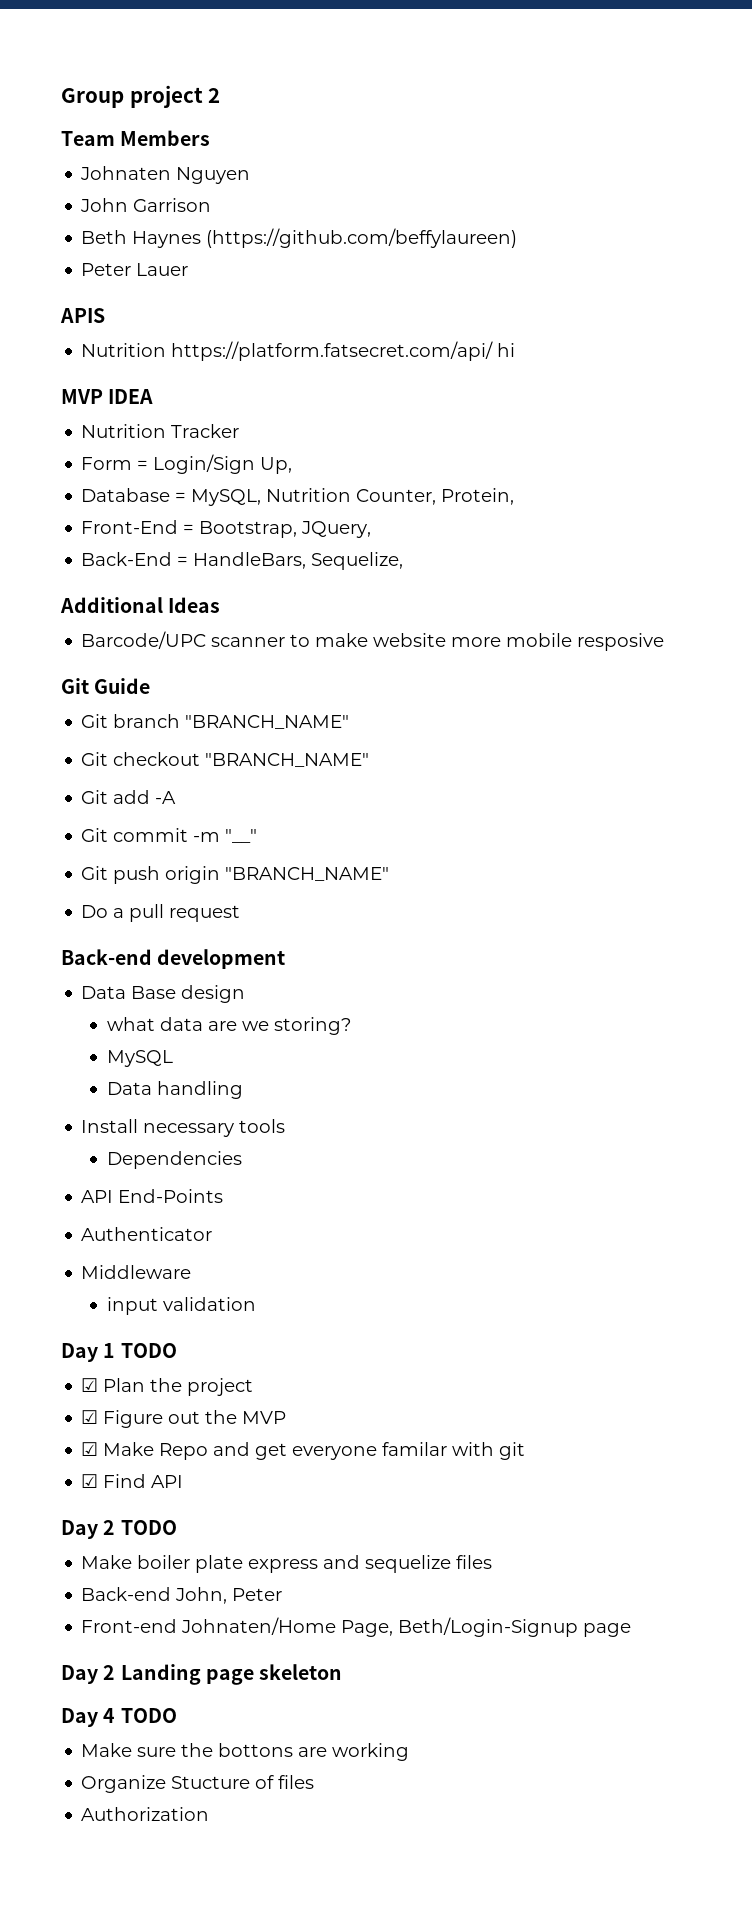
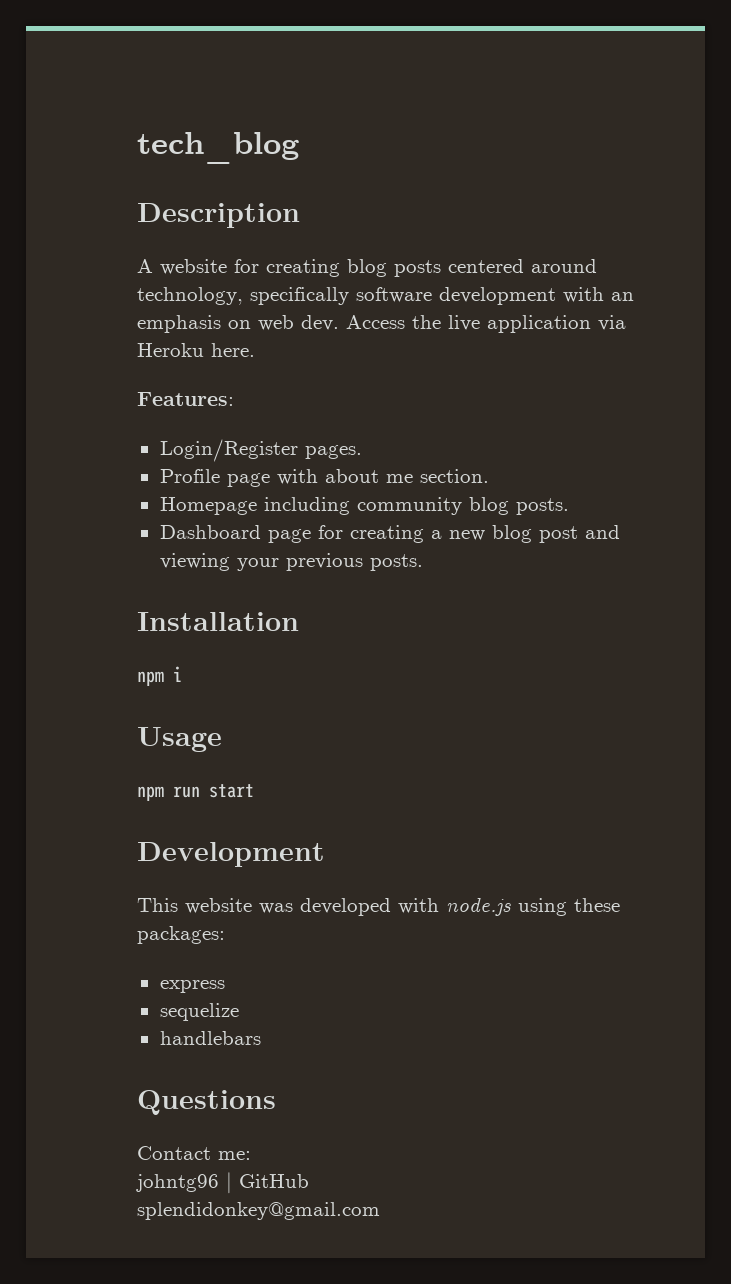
[61,85,221,108] [61,130,211,146] [80,166,251,184] [80,198,212,212] [81,228,518,248] [81,263,189,276] [60,308,105,323] [81,341,516,361] [61,389,154,404] [81,424,240,438] [81,454,293,474] [81,488,515,506] [81,520,372,538] [81,552,404,570] [60,597,221,613] [81,631,665,651] [61,678,151,694] [81,714,350,729] [81,752,370,767] [81,790,177,804] [81,828,258,843] [81,866,390,884] [81,904,241,922] [61,949,286,969] [81,985,246,1003] [106,1017,351,1035] [106,1050,173,1067] [106,1081,243,1099] [81,1119,286,1137] [106,1151,242,1169] [81,1189,224,1203] [81,1227,213,1241] [81,1265,192,1279] [106,1297,256,1315] [61,1343,177,1362] [81,1378,254,1396] [81,1410,287,1428] [81,1442,526,1460] [81,1474,184,1488] [61,1520,177,1539] [81,1555,493,1573] [81,1587,283,1604] [81,1617,632,1637] [61,1664,343,1685] [61,1708,177,1727] [81,1743,410,1761] [81,1775,315,1793] [81,1807,210,1821] Group project 2 // Team Members // Johnaten Nguyen // John Garrison // Beth Haynes (https://github.com/beffylaureen) // Peter Lauer // APIS // Nutrition https://platform.fatsecret.com/api/ hi // MVP IDEA // Nutrition Tracker // Form = Login/Sign Up, // Database = MySQL, Nutrition Counter, Protein, // Front-End = Bootstrap, JQuery, // Back-End = HandleBars, Sequelize, // Additional Ideas // Barcode/UPC scanner to make website more mobile resposive // Git Guide // Git branch "BRANCH_NAME" // Git checkout "BRANCH_NAME" // Git add -A // Git commit -m "__" // Git push origin "BRANCH_NAME" // Do a pull request // Back-end development // Data Base design // what data are we storing? // MySQL // Data handling // Install necessary tools // Dependencies // API End-Points // Authenticator // Middleware // input validation // Day 1 TODO // ☑ Plan the project // ☑ Figure out the MVP // ☑ Make Repo and get everyone familar with git // ☑ Find API // Day 2 TODO // Make boiler plate express and sequelize files // Back-end John, Peter // Front-end Johnaten/Home Page, Beth/Login-Signup page // Day 2 Landing page skeleton // Day 4 TODO // Make sure the bottons are working // Organize Stucture of files // Authorization -> [137,132,299,164] [137,203,300,228] [137,259,597,277] [137,287,634,305] [137,315,626,333] [137,343,255,357] [137,392,234,406] [159,439,362,462] [159,469,489,487] [159,497,569,515] [159,525,620,543] [159,553,423,571] [137,612,299,631] [137,666,182,686] [137,727,222,752] [137,784,254,801] [137,842,325,867] [137,897,620,916] [137,926,225,944] [159,980,225,993] [159,1003,239,1021] [159,1031,261,1045] [137,1090,276,1115] [137,1146,251,1160] [136,1172,309,1194] [137,1202,380,1220] tech_blog // Description // A website for creating blog posts centered around technology, specifically software development with an emphasis on web dev. Access the live application via Heroku here. // Features: // Login/Register pages. // Profile page with about me section. // Homepage including community blog posts. // Dashboard page for creating a new blog post and viewing your previous posts. // Installation // npm i // Usage // npm run start // Development // This website was developed with node.js using these packages: // express // sequelize // handlebars // Questions // Contact me: // johntg96 | GitHub // splendidonkey@gmail.com

